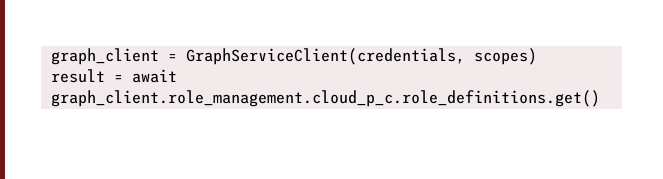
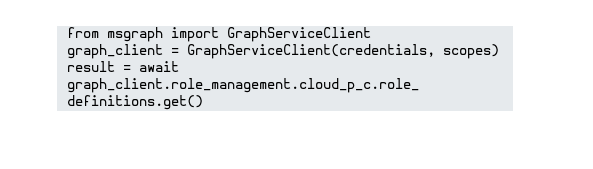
(50, 56) none -> [66,27,371,42] from msgraph import GraphServiceClient //

